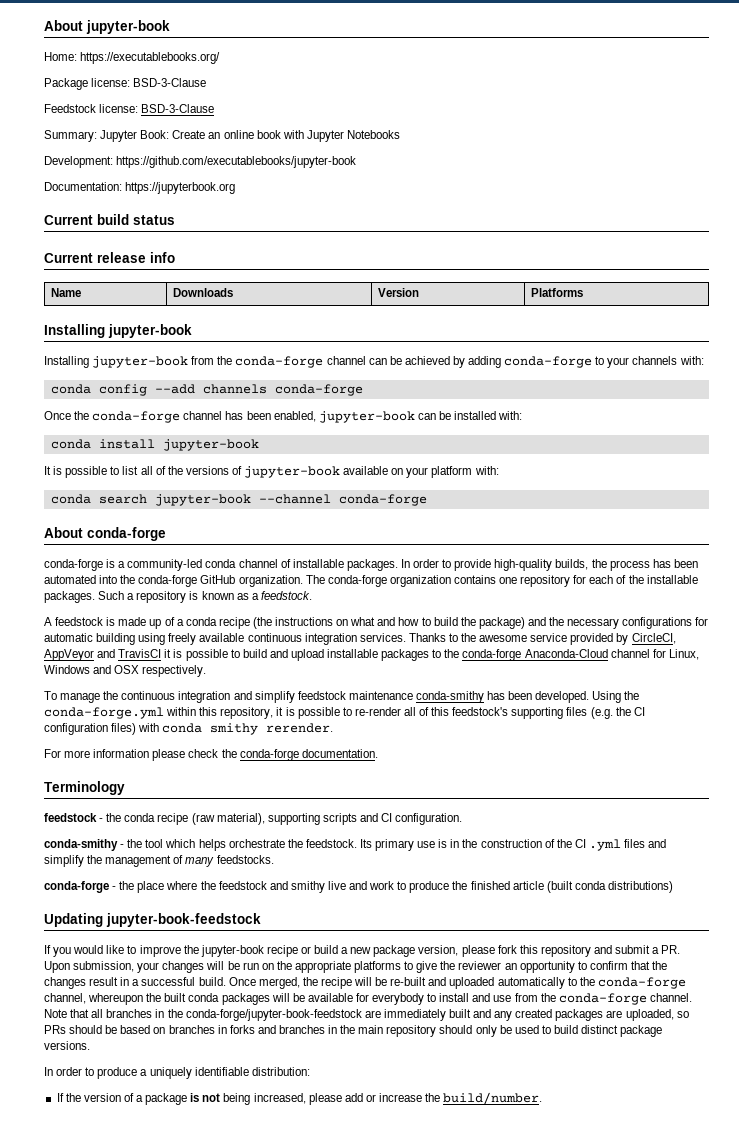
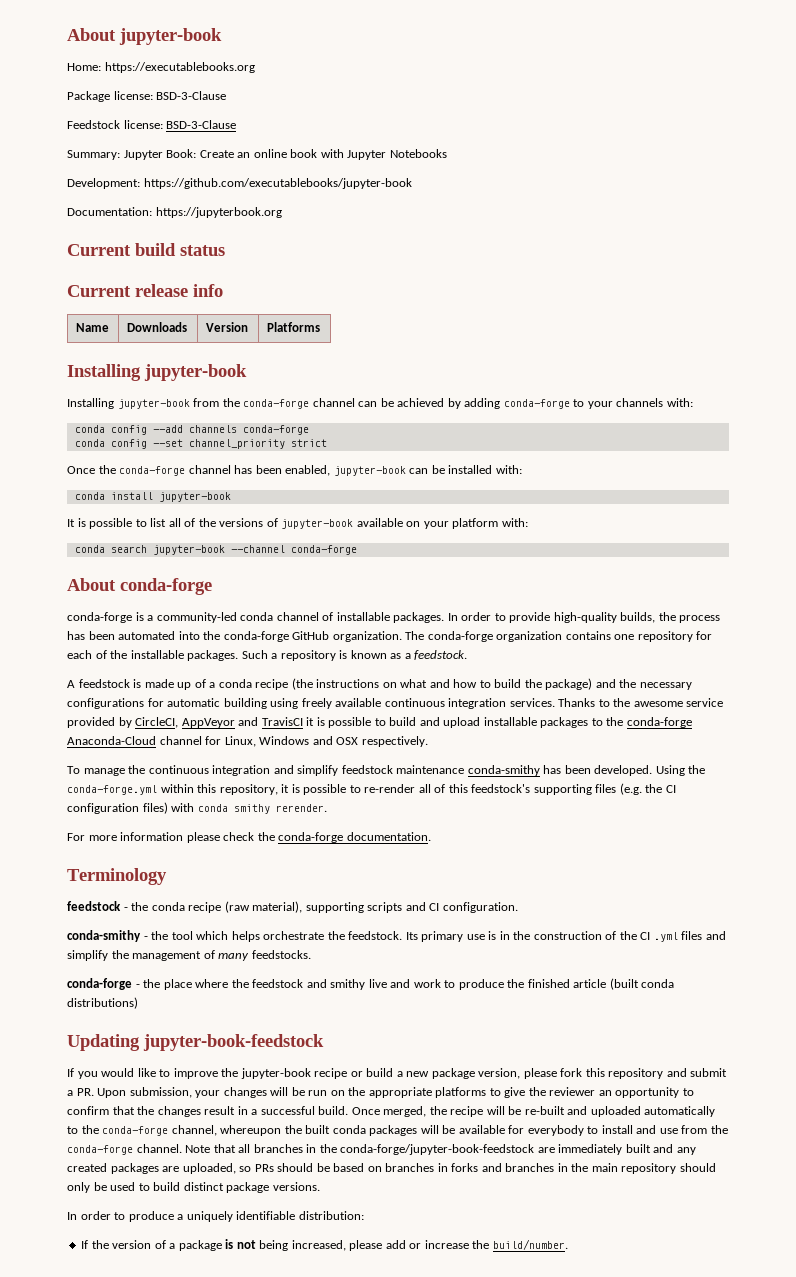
[80,52,221,64] https://executablebooks.org/ -> [104,62,255,73] https://executablebooks.org
(363, 390) none -> [74,439,327,449] // conda config --set channel_priority strict

